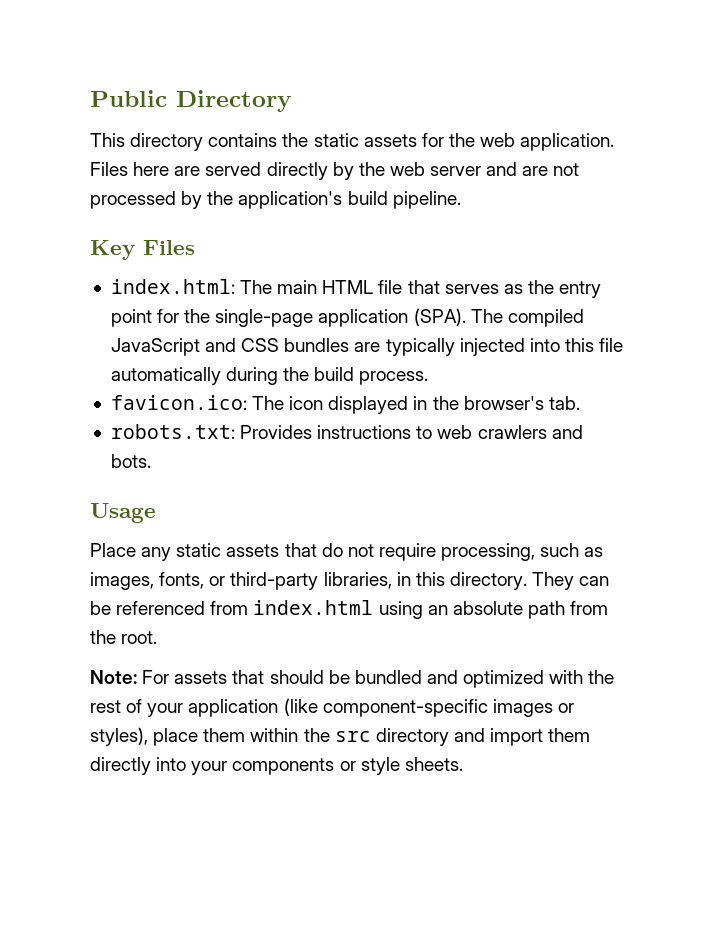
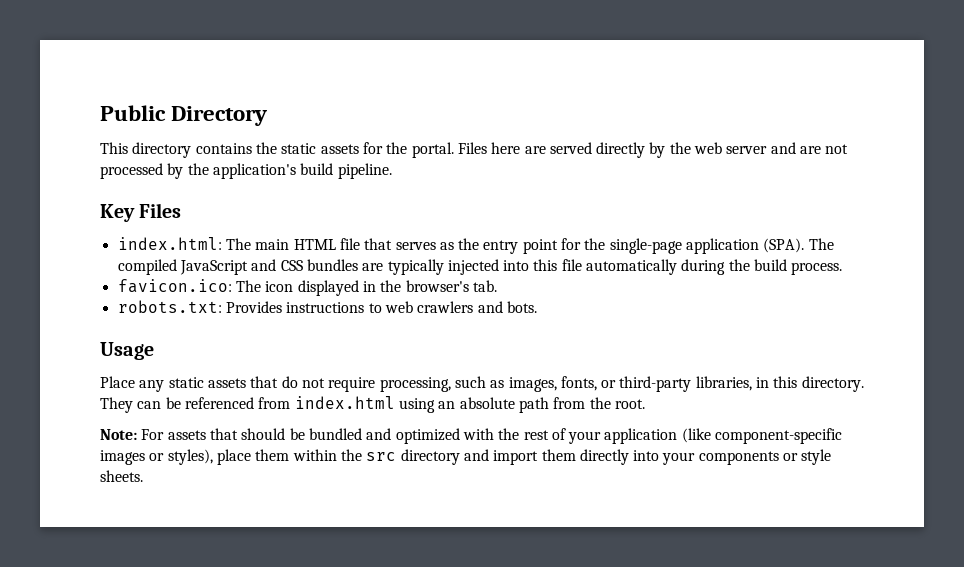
[480,133,615,151] web application. -> [411,142,454,158] portal.

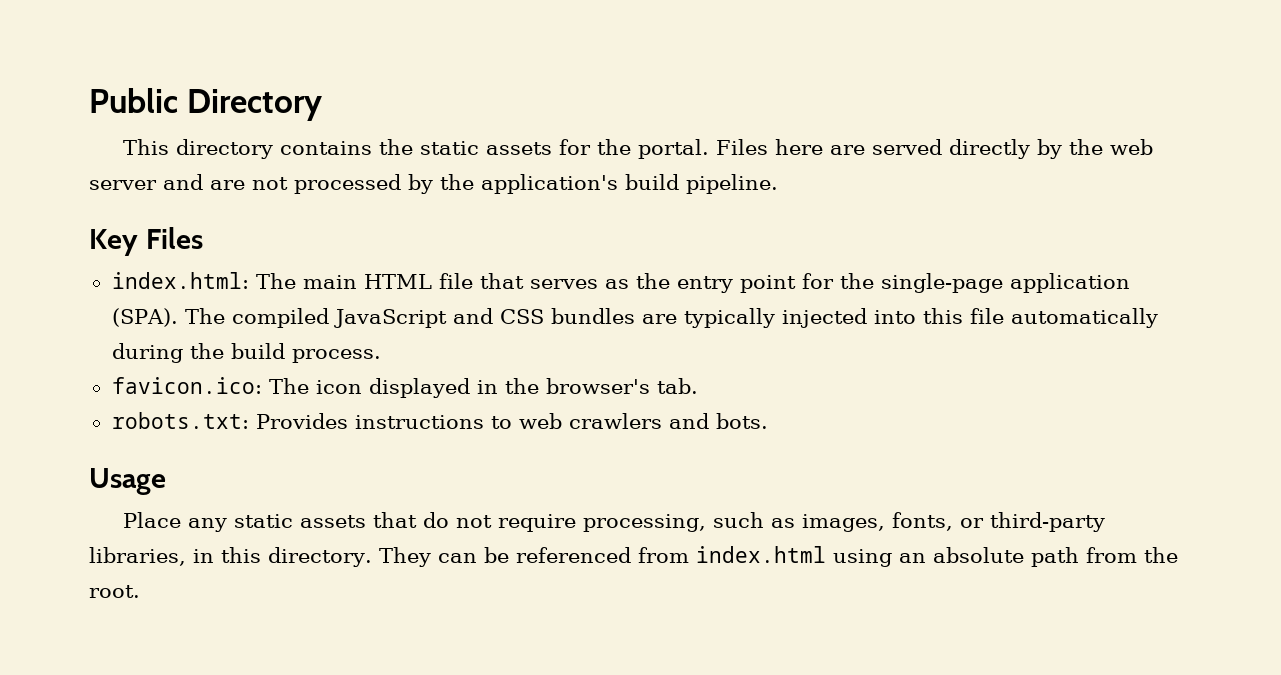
[100,428,843,444] [100,449,832,465] [100,470,143,482] // Note: For assets that should be bundled and optimized with the rest of your application (like component-specific images or styles), place them within the src directory and import them directly into your components or style sheets. -> (140, 591) none

